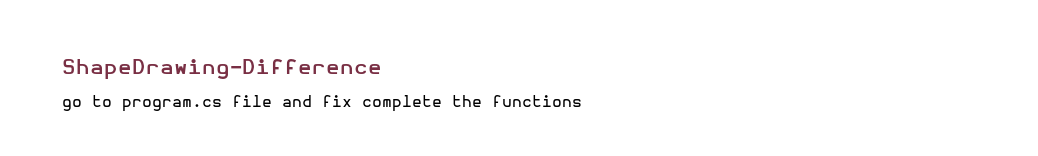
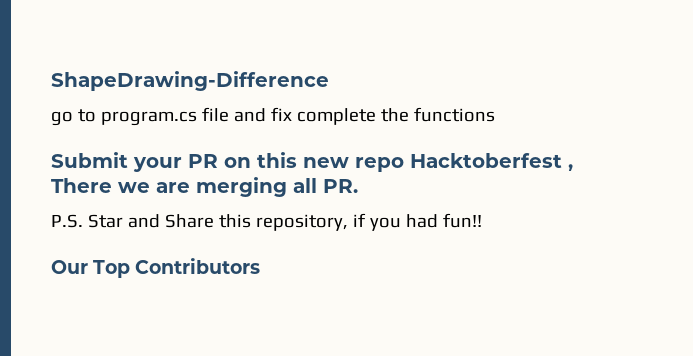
(582, 101) none -> [51,152,573,172] [51,177,358,197] [51,213,482,231] [51,258,261,278] // Submit your PR on this new repo Hacktoberfest , There we are merging all PR. // P.S. Star and Share this repository, if you had fun!! // Our Top Contributors

